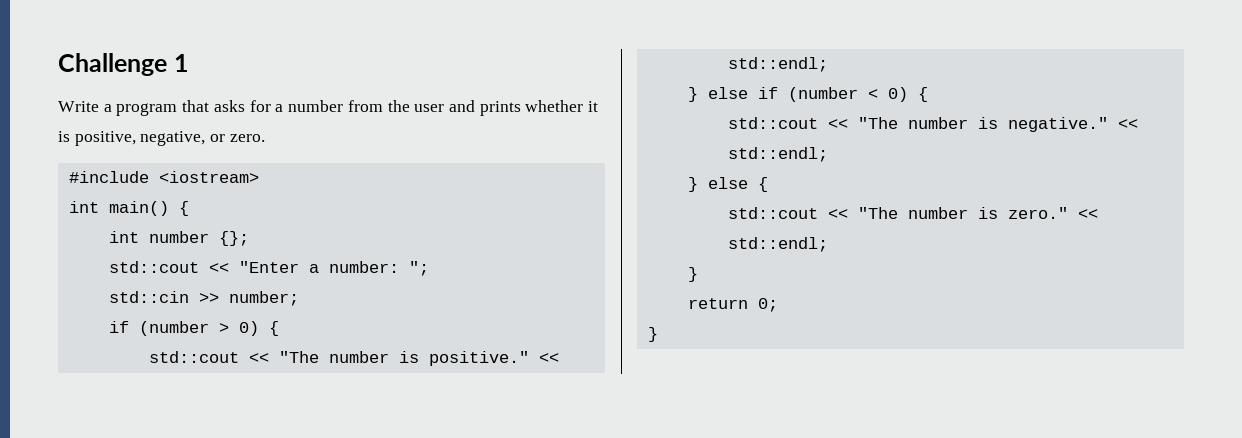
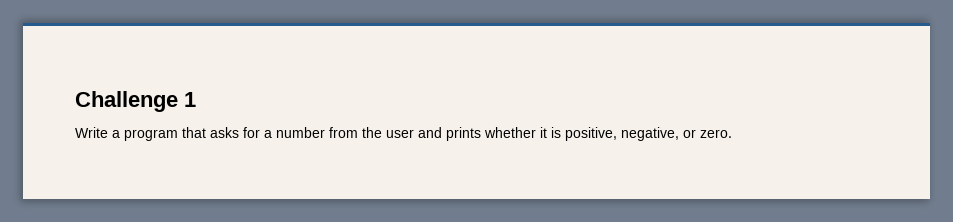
[68,171,259,183] [68,201,189,216] [108,231,249,246] [108,261,429,276] [108,291,299,306] [108,321,279,336] [148,351,559,366] [727,57,828,72] [687,87,928,102] [727,117,1138,132] [727,147,828,162] [687,177,768,192] [727,207,1098,219] [727,237,828,252] [687,267,698,282] [687,298,778,312] [647,327,658,342] // #include <iostream> // int main() { // int number {}; // std::cout << "Enter a number: "; // std::cin >> number; // if (number > 0) { // std::cout << "The number is positive." << std::endl; // } else if (number < 0) { // std::cout << "The number is negative." << std::endl; // } else { // std::cout << "The number is zero." << std::endl; // } // return 0; // } -> (732, 133) none

